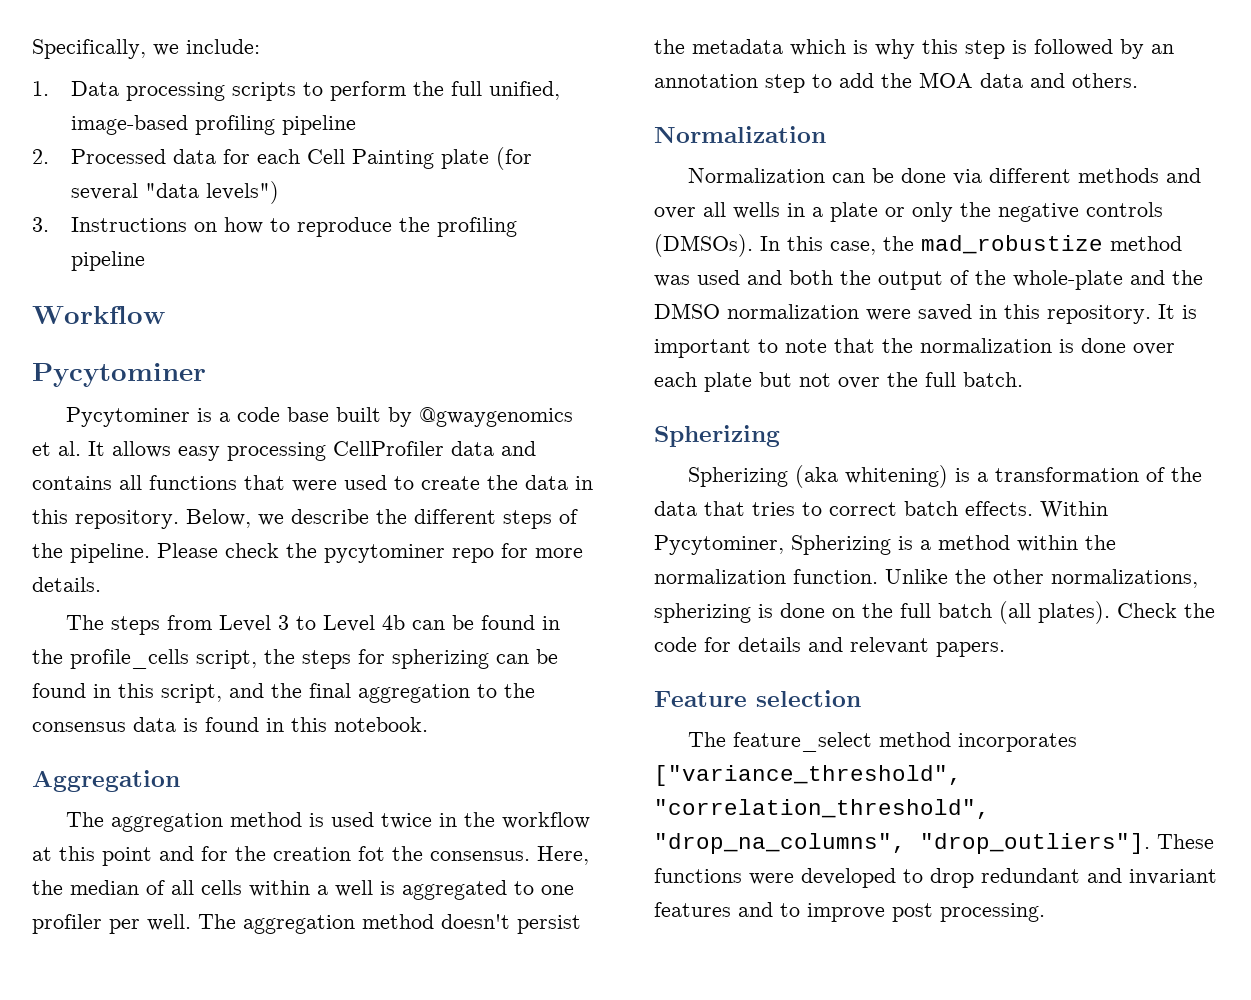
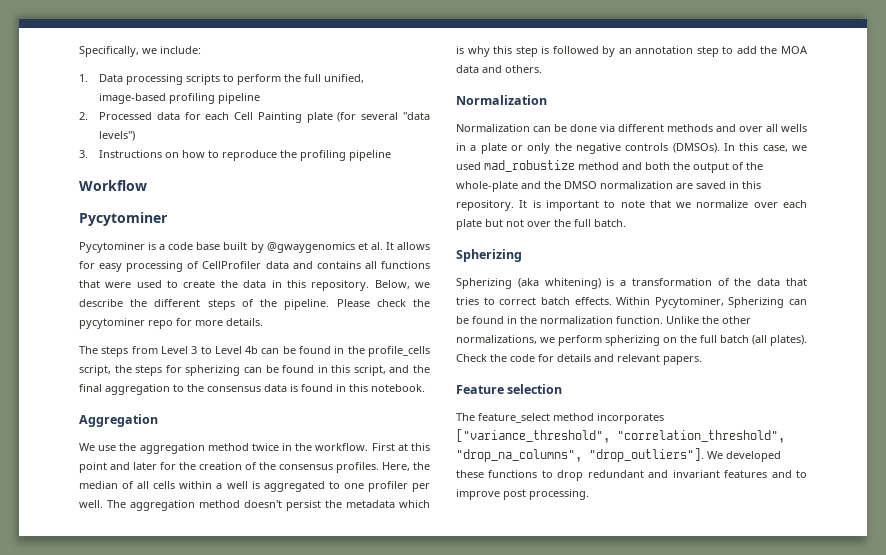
(171, 449) none -> [79,261,95,269] for
(326, 451) none -> [187,261,200,269] of
[65,812,374,832] The aggregation method is used -> [79,443,249,454] We use the aggregation method
[501,812,590,829] workflow -> [315,443,395,451] workflow. First
(194, 853) none -> [133,462,157,470] later
[358,846,530,861] fot the consensus. -> [245,462,379,473] of the consensus profiles.
[883,235,1182,254] [654,270,740,287] the mad_robustize method was used -> [792,145,807,151] [456,160,619,172] we used mad_robustize method
[866,309,911,321] were -> [676,183,693,189] are
[882,338,1126,353] the normalization is done -> [676,200,749,208] we normalize
[898,535,1078,552] is a method within -> [789,299,807,305] [456,316,517,324] can be found in
[654,603,825,623] spherizing is done -> [540,335,660,346] we perform spherizing
[1157,834,1214,849] [654,868,896,888] These functions were developed -> [707,451,781,462] [456,470,538,478] We developed these functions

